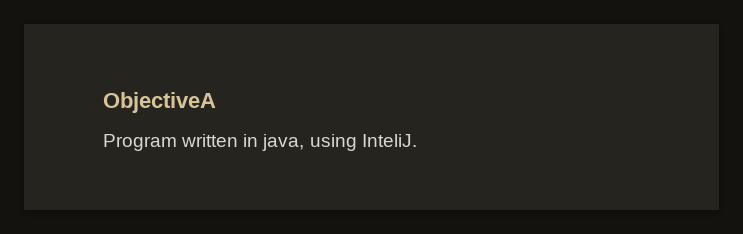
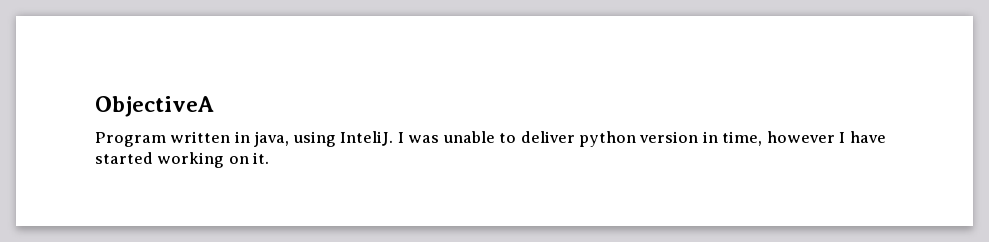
(417, 140) none -> [397,131,886,147] [95,152,270,168] I was unable to deliver python version in time, however I have started working on it.

